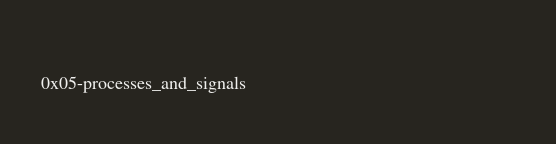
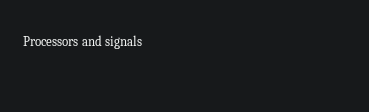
[41,76,246,93] 0x05-processes_and_signals -> [23,35,143,49] Processors and signals

